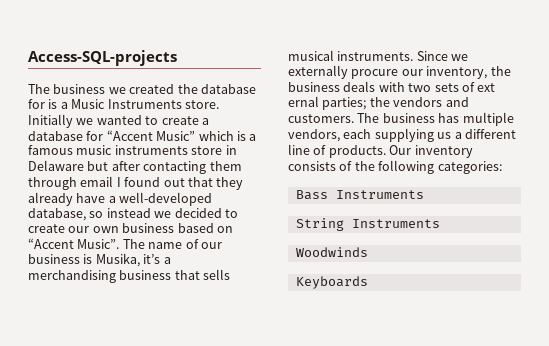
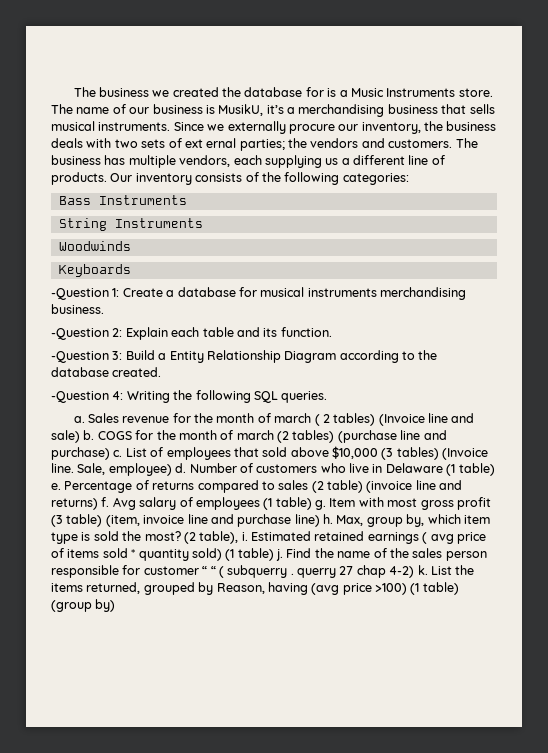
[28,50,177,66] Access-SQL-projects // -> (73, 92) none
[28,114,209,128] [28,130,257,141] [28,145,237,155] [28,160,242,174] [28,176,244,190] [28,192,213,206] [28,208,238,221] [28,223,233,233] [28,238,120,249] Initially we wanted to create a database for “Accent Music” which is a famous music instruments store in Delaware but after contacting them through email I found out that they already have a well-developed database, so instead we decided to create our own business based on “Accent Music”. -> (493, 92) none
[95,253,140,267] Musika, -> [218,104,264,116] MusikU,
(368, 282) none -> [51,287,466,300] [51,304,104,314] [51,327,332,340] [51,350,438,363] [51,367,162,377] [51,390,328,403] [73,413,475,426] [51,430,447,443] [51,446,489,460] [51,463,495,476] [51,480,463,493] [51,497,491,510] [51,514,490,527] [51,531,486,544] [51,548,487,561] [51,565,475,578] [51,582,459,595] [51,599,116,612] // -Question 1: Create a database for musical instruments merchandising business. // -Question 2: Explain each table and its function. // -Question 3: Build a Entity Relationship Diagram according to the database created. // -Question 4: Writing the following SQL queries. // a. Sales revenue for the month of march ( 2 tables) (Invoice line and sale) b. COGS for the month of march (2 tables) (purchase line and purchase) c. List of employees that sold above $10,000 (3 tables) (Invoice line. Sale, employee) d. Number of customers who live in Delaware (1 table) e. Percentage of returns compared to sales (2 table) (invoice line and returns) f. Avg salary of employees (1 table) g. Item with most gross profit (3 table) (item, invoice line and purchase line) h. Max, group by, which item type is sold the most? (2 table), i. Estimated retained earnings ( avg price of items sold * quantity sold) (1 table) j. Find the name of the sales person responsible for customer “ “ ( subquerry . querry 27 chap 4-2) k. List the items returned, grouped by Reason, having (avg price >100) (1 table) (group by)

